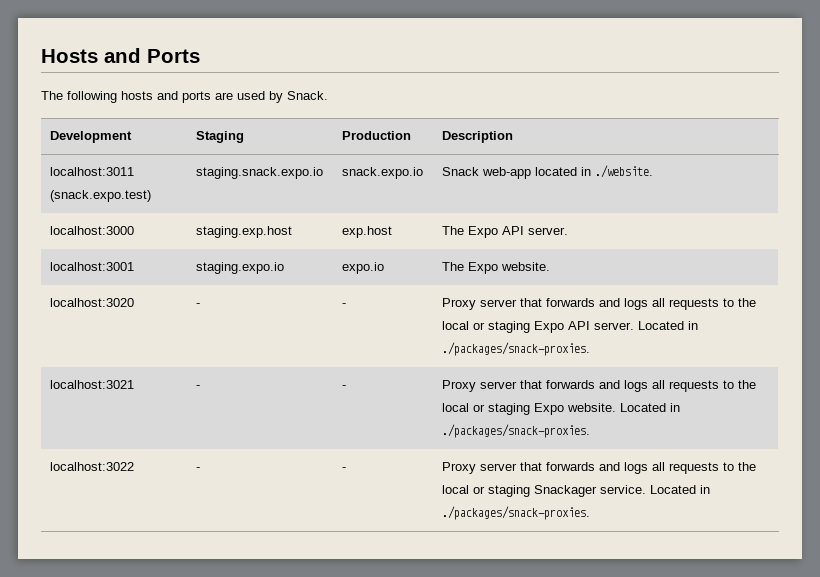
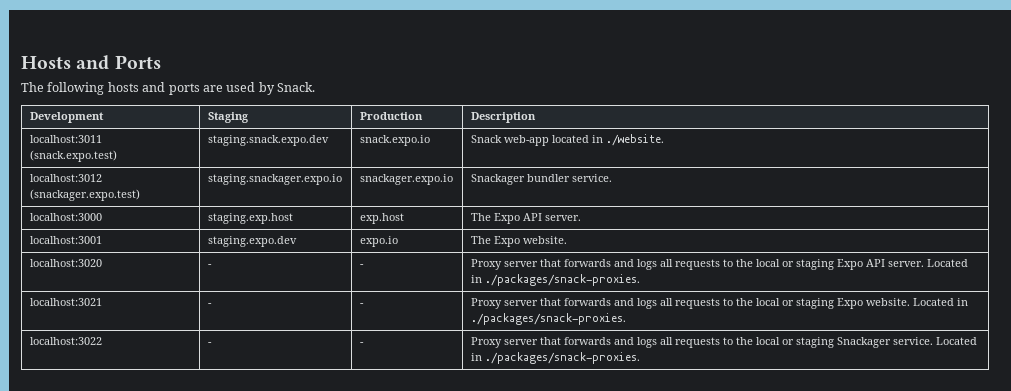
[196,167,324,179] staging.snack.expo.io -> [207,135,329,146] staging.snack.expo.dev
(654, 171) none -> [29,174,102,182] [29,189,140,201] [207,174,342,185] [359,174,453,185] [470,174,612,185] // localhost:3012 (snackager.expo.test) | staging.snackager.expo.io | snackager.expo.io | Snackager bundler service.
[196,262,285,274] staging.expo.io -> [207,236,297,247] staging.expo.dev

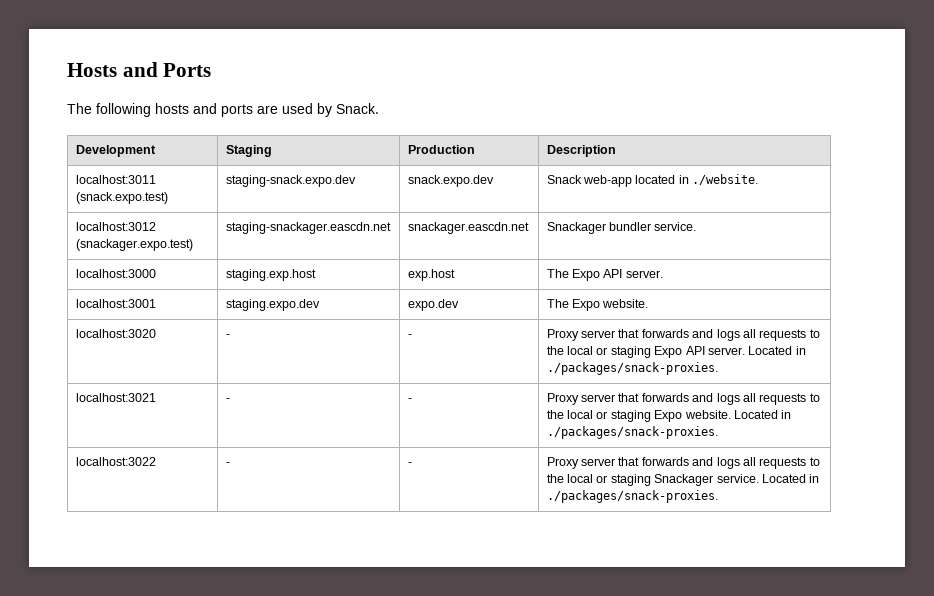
[207,135,329,146] [359,135,430,146] staging.snack.expo.dev | snack.expo.io -> [225,175,356,187] [407,175,494,187] staging-snack.expo.dev | snack.expo.dev
[207,174,342,185] [359,174,453,185] staging.snackager.expo.io | snackager.expo.io -> [225,222,391,234] [407,222,529,234] staging-snackager.eascdn.net | snackager.eascdn.net
[359,236,398,247] expo.io -> [407,299,459,311] expo.dev

